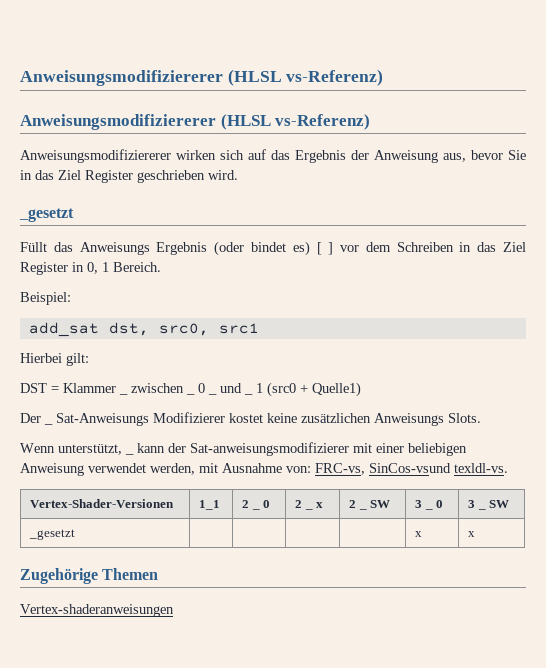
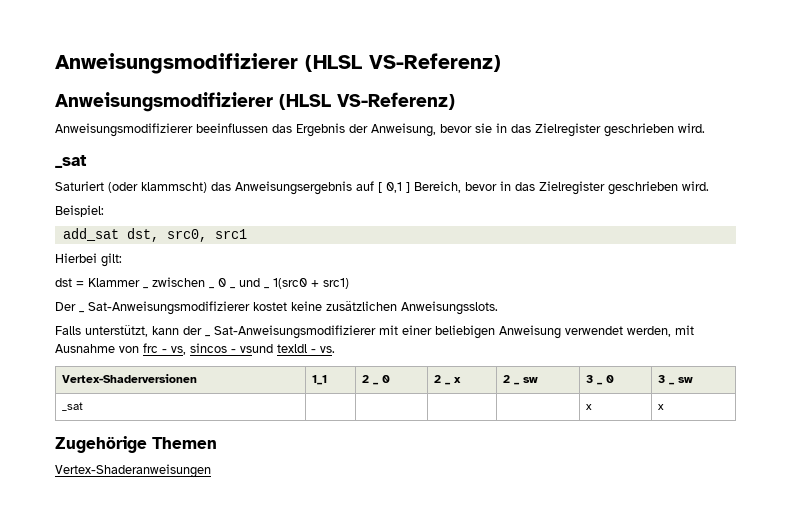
[20,69,384,86] [20,114,371,130] [20,149,526,163] [20,170,238,183] [19,208,74,222] [20,241,526,256] [20,262,161,275] Anweisungsmodifiziererer (HLSL vs-Referenz) // Anweisungsmodifiziererer (HLSL vs-Referenz) // Anweisungsmodifiziererer wirken sich auf das Ergebnis der Anweisung aus, bevor Sie in das Ziel Register geschrieben wird. // _gesetzt // Füllt das Anweisungs Ergebnis (oder bindet es) [ ] vor dem Schreiben in das Ziel Register in 0, 1 Bereich. -> [55,53,501,74] [55,92,455,112] [55,123,705,137] [55,155,87,168] [55,181,709,195] Anweisungsmodifizierer (HLSL VS-Referenz) // Anweisungsmodifizierer (HLSL VS-Referenz) // Anweisungsmodifizierer beeinflussen das Ergebnis der Anweisung, bevor sie in das Zielregister geschrieben wird. // _sat // Saturiert (oder klammscht) das Anweisungsergebnis auf [ 0,1 ] Bereich, bevor in das Zielregister geschrieben wird.
[20,383,47,393] DST -> [55,278,72,287] dst
[256,382,361,397] 1 (src0 + Quelle1) -> [273,278,349,289] 1(src0 + src1)
[56,412,225,426] Sat-Anweisungs Modifizierer -> [88,301,250,315] Sat-Anweisungsmodifizierer
[374,413,481,426] [20,443,134,455] [137,442,349,456] Anweisungs Slots. // Wenn unterstützt, _ kann der Sat-anweisungsmodifizierer -> [401,301,498,315] [55,325,202,337] [205,325,376,339] Anweisungsslots. // Falls unterstützt, kann der _ Sat-Anweisungsmodifizierer
[286,463,508,475] [30,499,175,508] von: FRC-vs, SinCos-vsund texldl-vs. // Vertex-Shader-Versionen -> [119,343,335,355] [61,374,197,383] von frc - vs, sincos - vsund texldl - vs. // Vertex-Shaderversionen
[370,500,391,508] SW -> [522,377,538,383] sw
[489,500,510,508] [29,529,76,540] SW // _gesetzt -> [677,377,693,383] [61,402,83,411] sw // _sat
[20,604,174,617] Vertex-shaderanweisungen -> [55,464,211,478] Vertex-Shaderanweisungen

